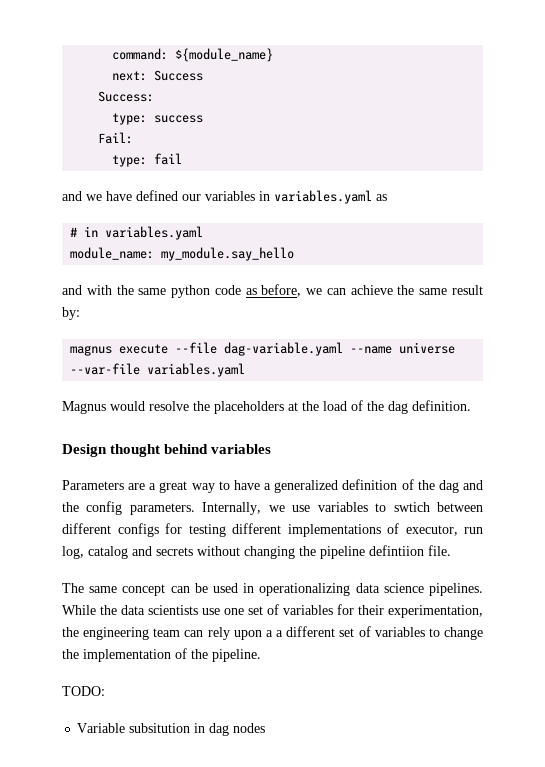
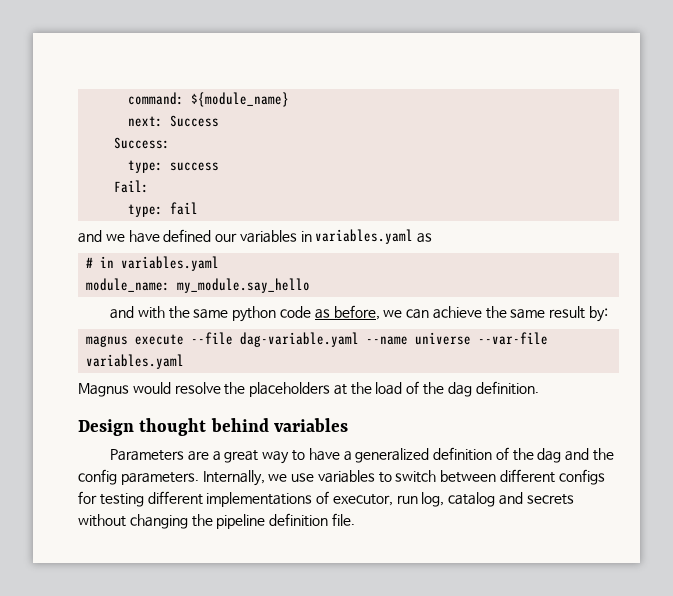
[393,502,430,512] swtich -> [395,470,437,483] switch
[369,545,424,556] defintiion -> [269,513,329,527] definition
[62,583,483,596] [62,604,483,618] [62,626,483,640] [62,648,261,662] [62,686,105,696] [77,723,266,736] // The same concept can be used in operationalizing data science pipelines. While the data scientists use one set of variables for their experimentation, the engineering team can rely upon a a different set of variables to change the implementation of the pipeline. // TODO: // Variable subsitution in dag nodes -> (355, 519) none

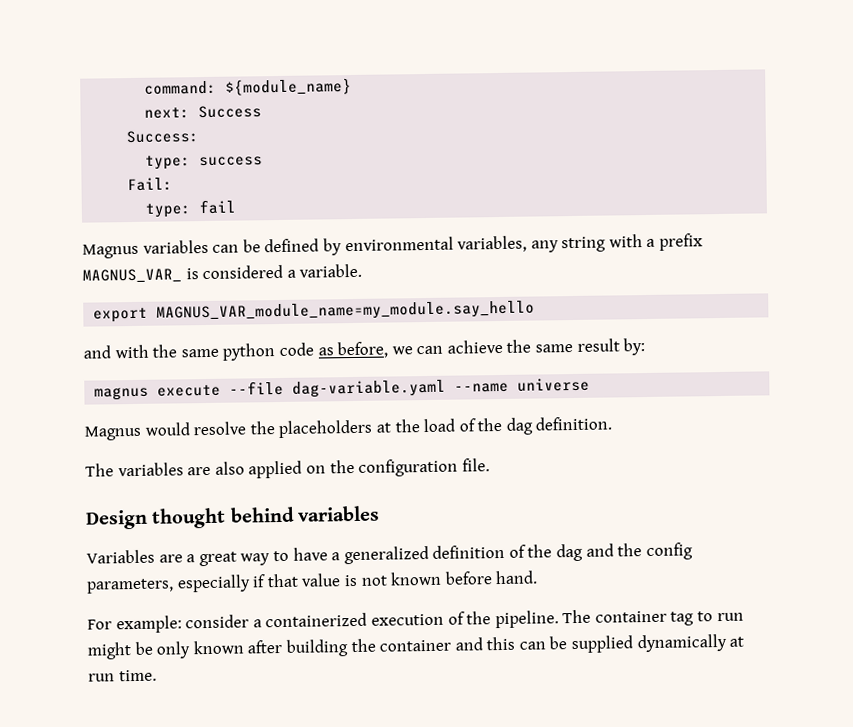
[78,229,433,244] [86,256,220,271] [86,278,311,293] and we have defined our variables in variables.yaml as // # in variables.yaml // module_name: my_module.say_hello -> [82,233,704,259] [82,263,363,284] [93,300,536,323] Magnus variables can be defined by environmental variables, any string with a prefix MAGNUS_VAR_ is considered a variable. // export MAGNUS_VAR_module_name=my_module.say_hello
[478,332,549,345] [86,354,185,369] --var-file variables.yaml -> (591, 384) none
(539, 388) none -> [85,458,490,479] // The variables are also applied on the configuration file.
[110,449,185,461] Parameters -> [86,549,155,564] Variables
[120,469,605,486] [78,491,574,507] [78,513,355,529] parameters. Internally, we use variables to switch between different configs for testing different implementations of executor, run log, catalog and secrets without changing the pipeline definition file. -> [86,570,539,594] [87,609,744,634] [87,633,745,660] [88,669,157,682] parameters, especially if that value is not known before hand. // For example: consider a containerized execution of the pipeline. The container tag to run might be only known after building the container and this can be supplied dynamically at run time.

